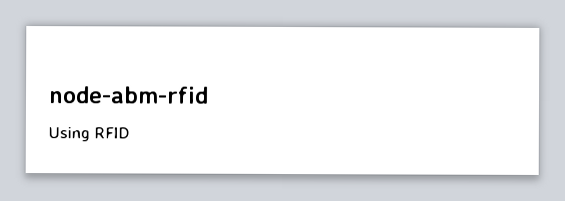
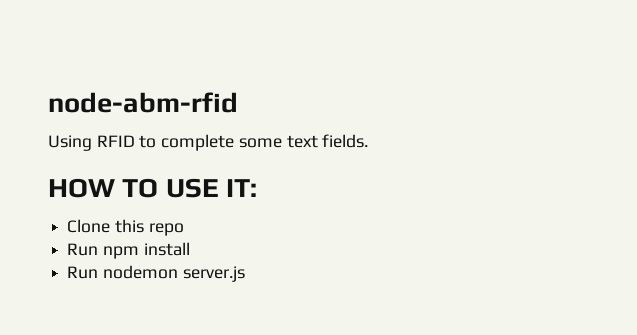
(130, 133) none -> [139,134,369,151] [48,178,258,198] [67,219,184,236] [67,242,190,259] [67,265,245,282] to complete some text fields. // HOW TO USE IT: // Clone this repo // Run npm install // Run nodemon server.js

